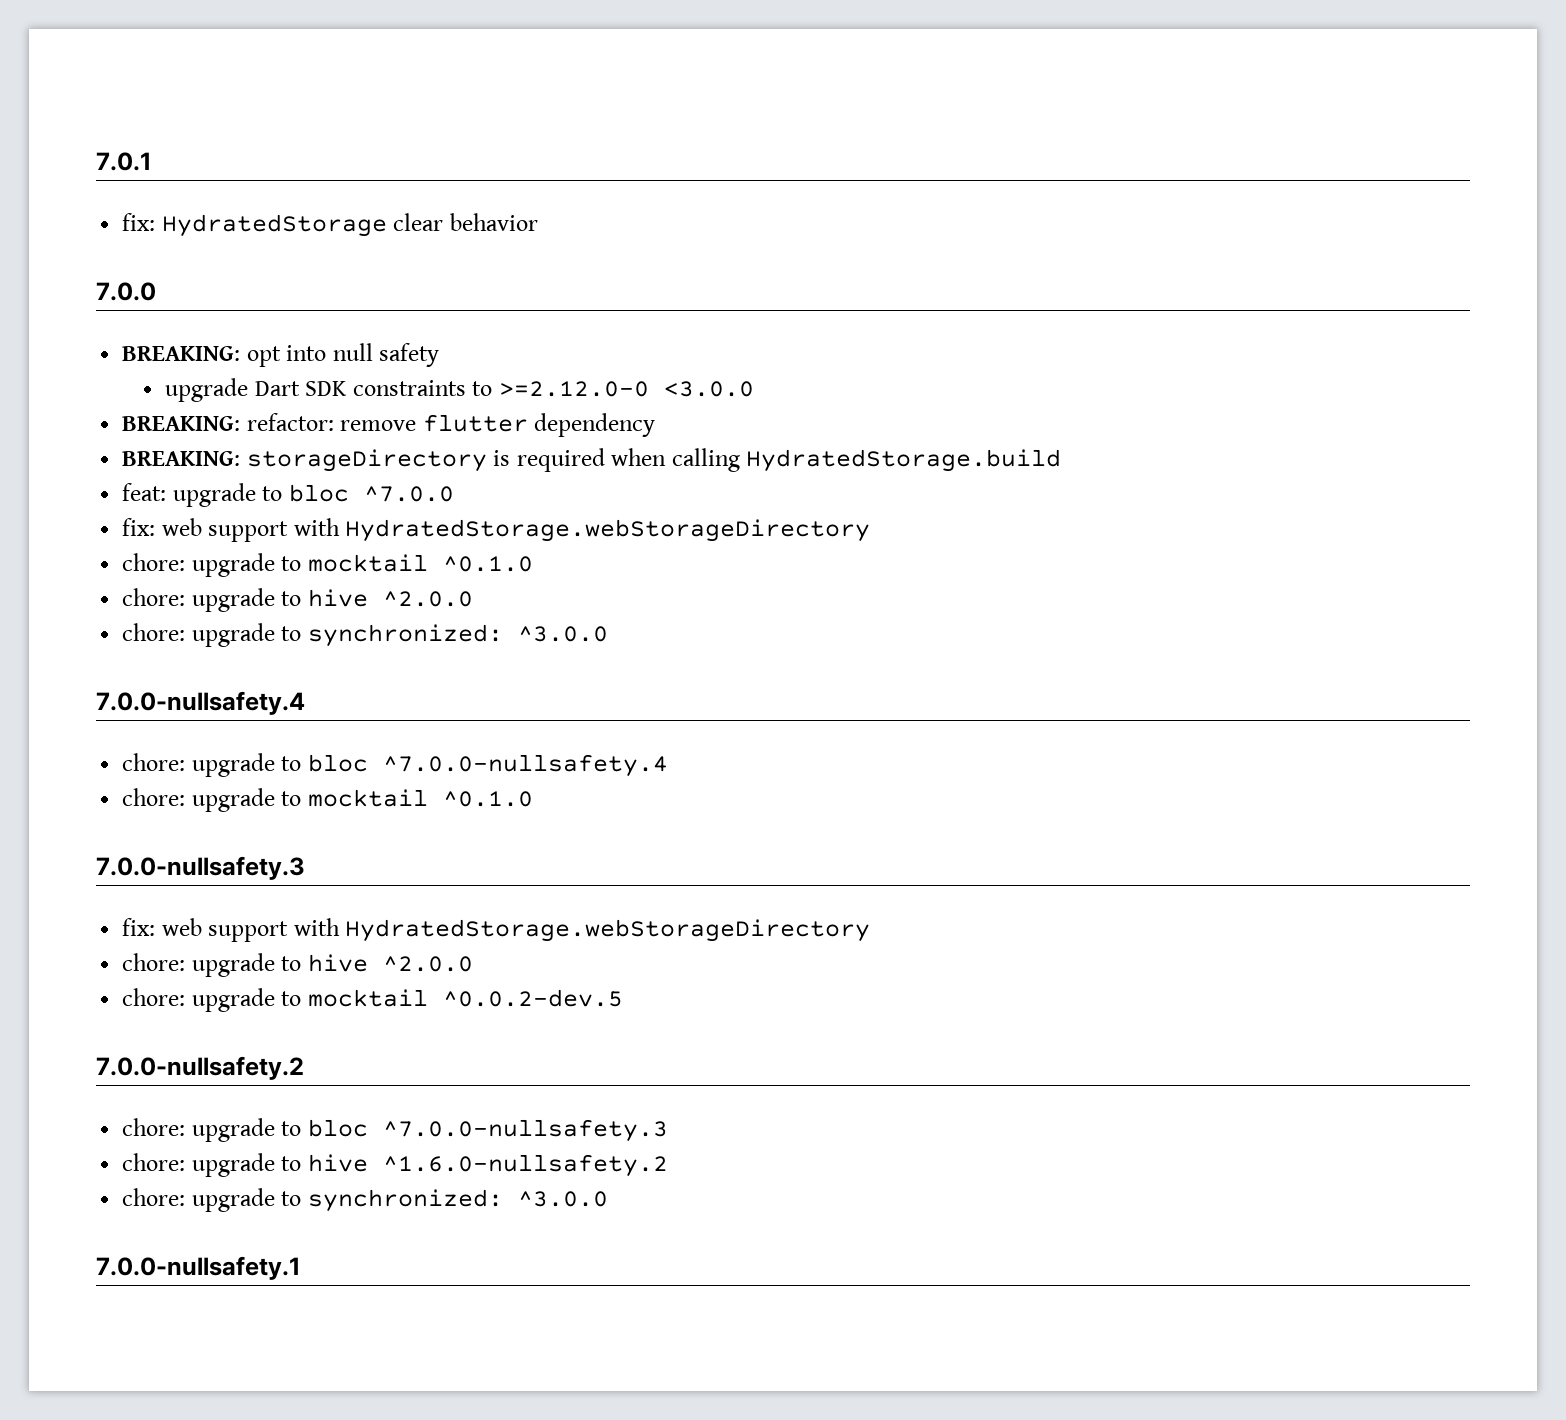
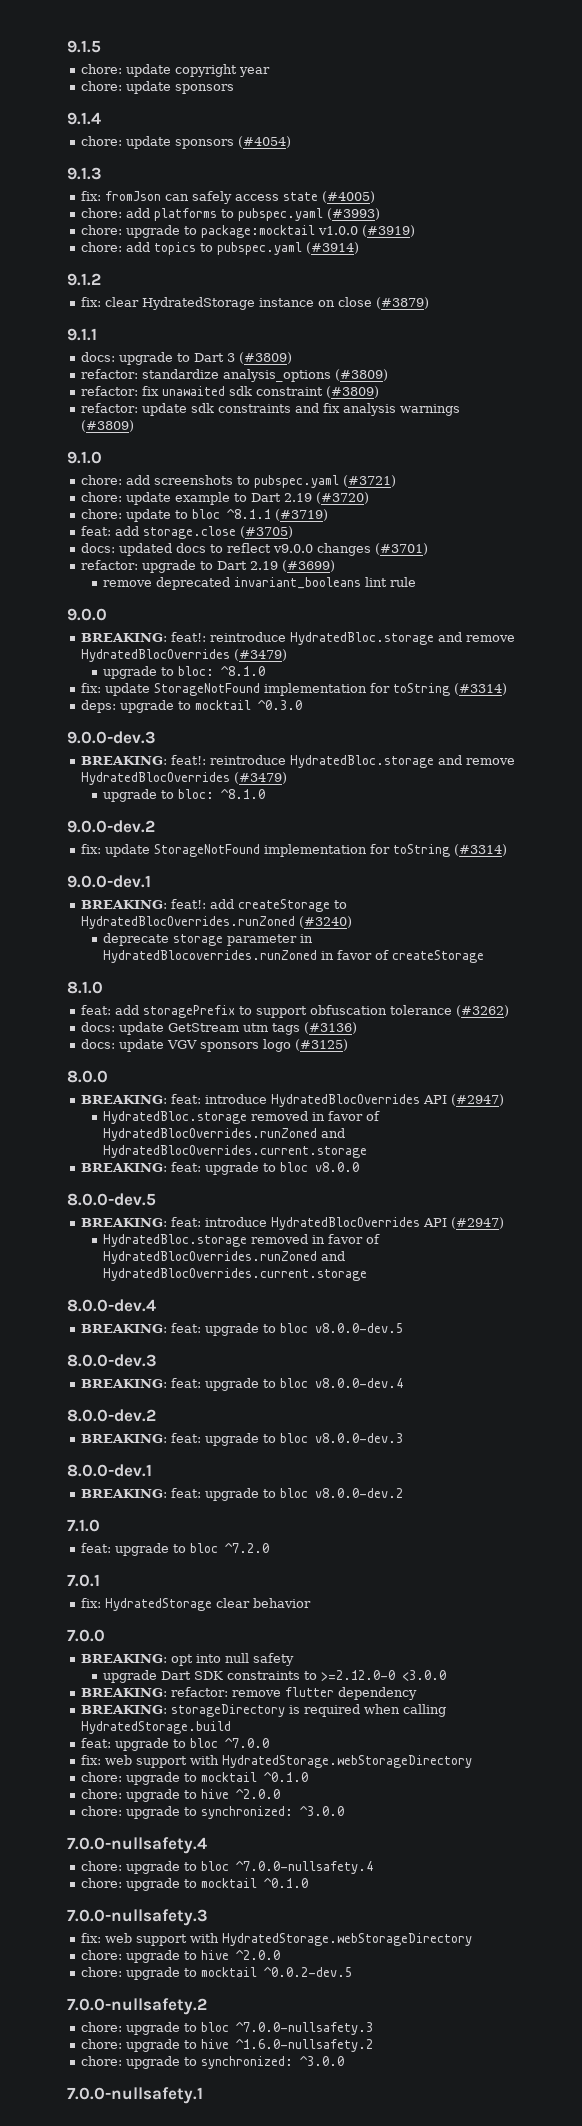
(96, 161) none -> [67,40,101,53] [80,64,270,77] [80,81,234,94] [67,112,101,125] [80,136,291,149] [67,167,102,180] [80,191,375,204] [80,208,380,221] [80,225,415,238] [80,242,359,255] [67,273,101,286] [80,297,429,310] [67,328,97,341] [80,352,292,365] [80,369,388,382] [80,386,379,398] [80,403,460,416] [80,420,134,432] [67,451,102,464] [80,475,396,488] [80,492,369,505] [80,509,328,522] [80,526,293,539] [80,543,428,556] [80,560,335,573] [102,577,416,590] [67,608,107,621] [80,632,515,645] [80,649,287,662] [102,666,265,679] [80,683,507,696] [80,700,302,713] [67,731,156,744] [80,755,515,768] [80,772,287,785] [102,789,265,802] [67,820,155,833] [80,844,507,857] [67,875,151,888] [80,899,347,912] [80,916,352,929] [102,933,313,946] [102,950,484,963] [67,981,103,994] [80,1005,509,1018] [80,1022,357,1035] [80,1039,348,1052] [67,1070,108,1083] [80,1094,504,1107] [102,1111,380,1124] [102,1128,345,1141] [102,1145,367,1158] [80,1162,359,1175] [67,1193,156,1206] [80,1217,504,1230] [102,1234,380,1247] [102,1251,345,1264] [102,1268,367,1281] [67,1299,156,1312] [80,1323,403,1336] [67,1354,157,1367] [80,1378,403,1391] [67,1409,156,1422] [80,1433,403,1446] [67,1464,152,1477] [80,1488,403,1501] [67,1519,100,1532] [80,1543,269,1556] 9.1.5 // chore: update copyright year // chore: update sponsors // 9.1.4 // chore: update sponsors (#4054) // 9.1.3 // fix: fromJson can safely access state (#4005) // chore: add platforms to pubspec.yaml (#3993) // chore: upgrade to package:mocktail v1.0.0 (#3919) // chore: add topics to pubspec.yaml (#3914) // 9.1.2 // fix: clear HydratedStorage instance on close (#3879) // 9.1.1 // docs: upgrade to Dart 3 (#3809) // refactor: standardize analysis_options (#3809) // refactor: fix unawaited sdk constraint (#3809) // refactor: update sdk constraints and fix analysis warnings (#3809) // 9.1.0 // chore: add screenshots to pubspec.yaml (#3721) // chore: update example to Dart 2.19 (#3720) // chore: update to bloc ^8.1.1 (#3719) // feat: add storage.close (#3705) // docs: updated docs to reflect v9.0.0 changes (#3701) // refactor: upgrade to Dart 2.19 (#3699) // remove deprecated invariant_booleans lint rule // 9.0.0 // BREAKING: feat!: reintroduce HydratedBloc.storage and remove HydratedBlocOverrides (#3479) // upgrade to bloc: ^8.1.0 // fix: update StorageNotFound implementation for toString (#3314) // deps: upgrade to mocktail ^0.3.0 // 9.0.0-dev.3 // BREAKING: feat!: reintroduce HydratedBloc.storage and remove HydratedBlocOverrides (#3479) // upgrade to bloc: ^8.1.0 // 9.0.0-dev.2 // fix: update StorageNotFound implementation for toString (#3314) // 9.0.0-dev.1 // BREAKING: feat!: add createStorage to HydratedBlocOverrides.runZoned (#3240) // deprecate storage parameter in HydratedBlocoverrides.runZoned in favor of createStorage // 8.1.0 // feat: add storagePrefix to support obfuscation tolerance (#3262) // docs: update GetStream utm tags (#3136) // docs: update VGV sponsors logo (#3125) // 8.0.0 // BREAKING: feat: introduce HydratedBlocOverrides API (#2947) // HydratedBloc.storage removed in favor of HydratedBlocOverrides.runZoned and HydratedBlocOverrides.current.storage // BREAKING: feat: upgrade to bloc v8.0.0 // 8.0.0-dev.5 // BREAKING: feat: introduce HydratedBlocOverrides API (#2947) // HydratedBloc.storage removed in favor of HydratedBlocOverrides.runZoned and HydratedBlocOverrides.current.storage // 8.0.0-dev.4 // BREAKING: feat: upgrade to bloc v8.0.0-dev.5 // 8.0.0-dev.3 // BREAKING: feat: upgrade to bloc v8.0.0-dev.4 // 8.0.0-dev.2 // BREAKING: feat: upgrade to bloc v8.0.0-dev.3 // 8.0.0-dev.1 // BREAKING: feat: upgrade to bloc v8.0.0-dev.2 // 7.1.0 // feat: upgrade to bloc ^7.2.0 //

